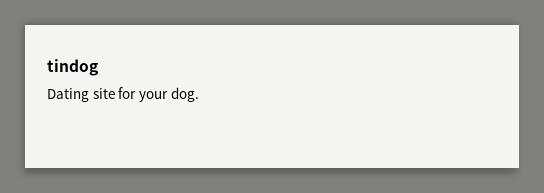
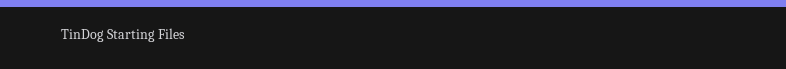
[47,59,98,76] [47,87,199,102] tindog // Dating site for your dog. -> [61,28,185,42] TinDog Starting Files

